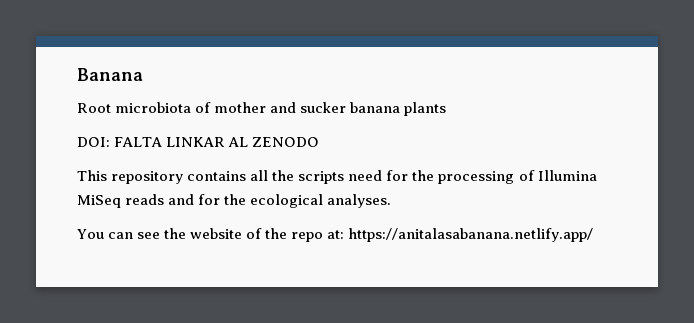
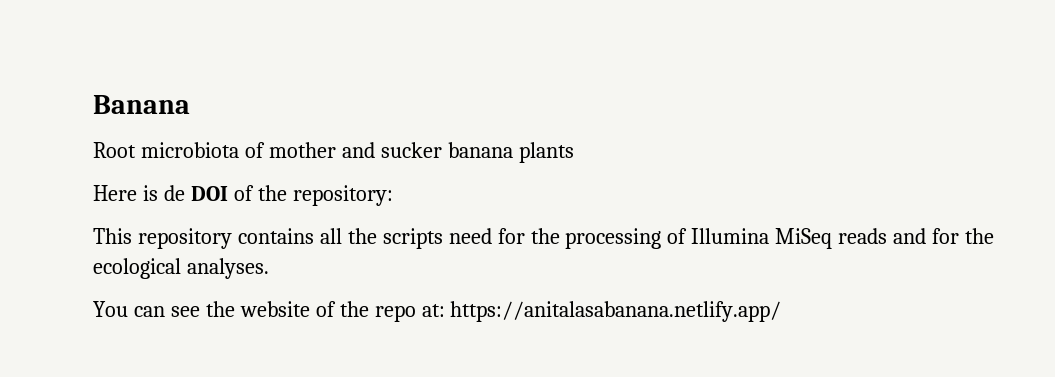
[77,137,320,147] DOI: FALTA LINKAR AL ZENODO -> [93,185,393,206] Here is de DOI of the repository:

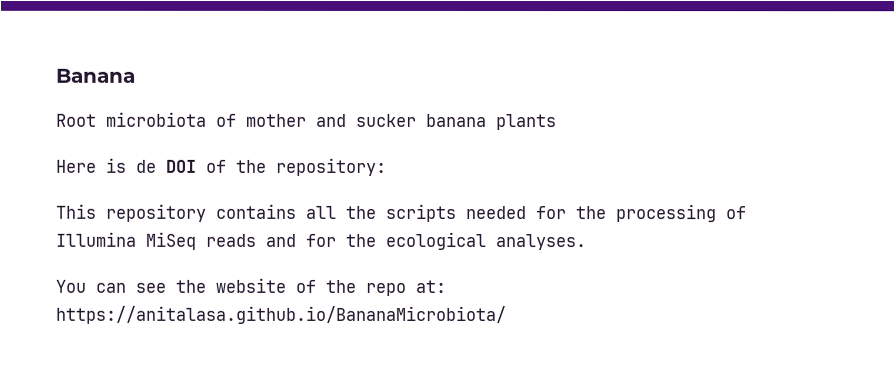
[448,228,492,244] need -> [465,206,526,220] needed
[450,301,782,322] https://anitalasabanana.netlify.app/ -> [55,305,506,325] https://anitalasa.github.io/BananaMicrobiota/

